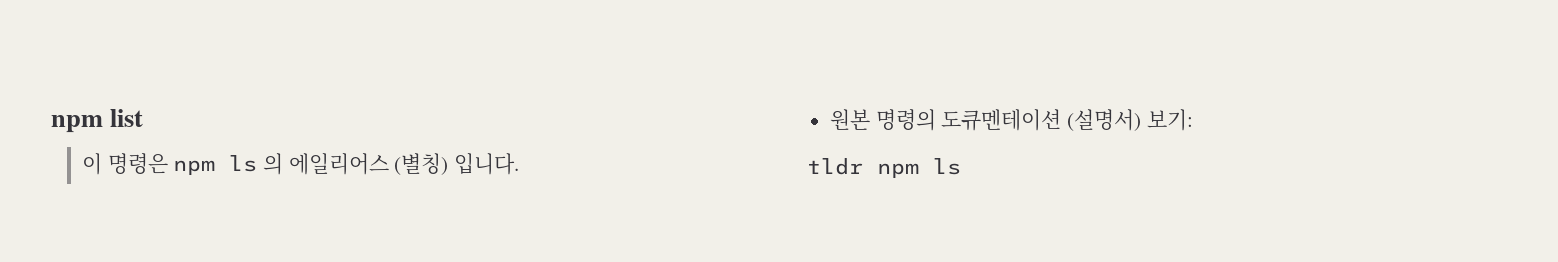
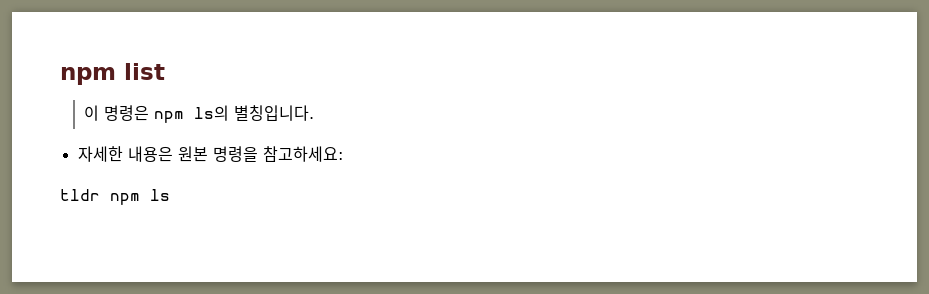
[229,153,520,175] [830,109,1193,131] ls 의 에일리어스 (별칭) 입니다. // 원본 명령의 도큐멘테이션 (설명서) 보기: -> [193,105,314,121] [77,146,343,162] ls의 별칭입니다. // 자세한 내용은 원본 명령을 참고하세요:

